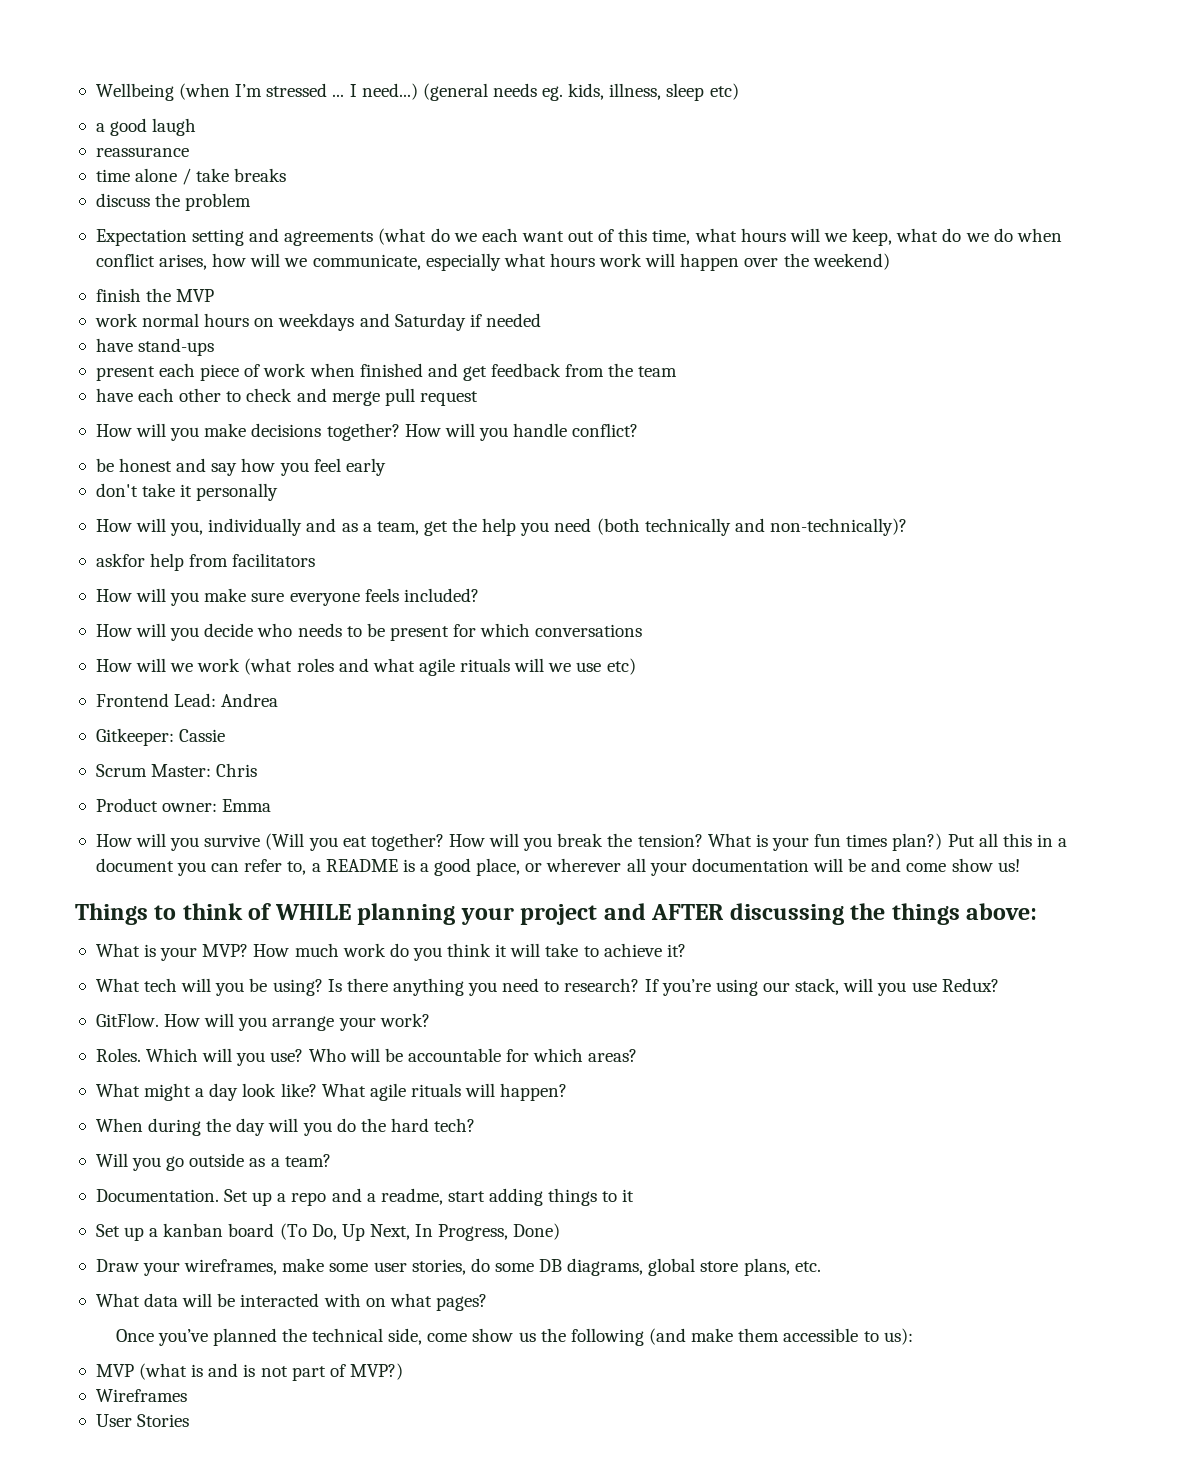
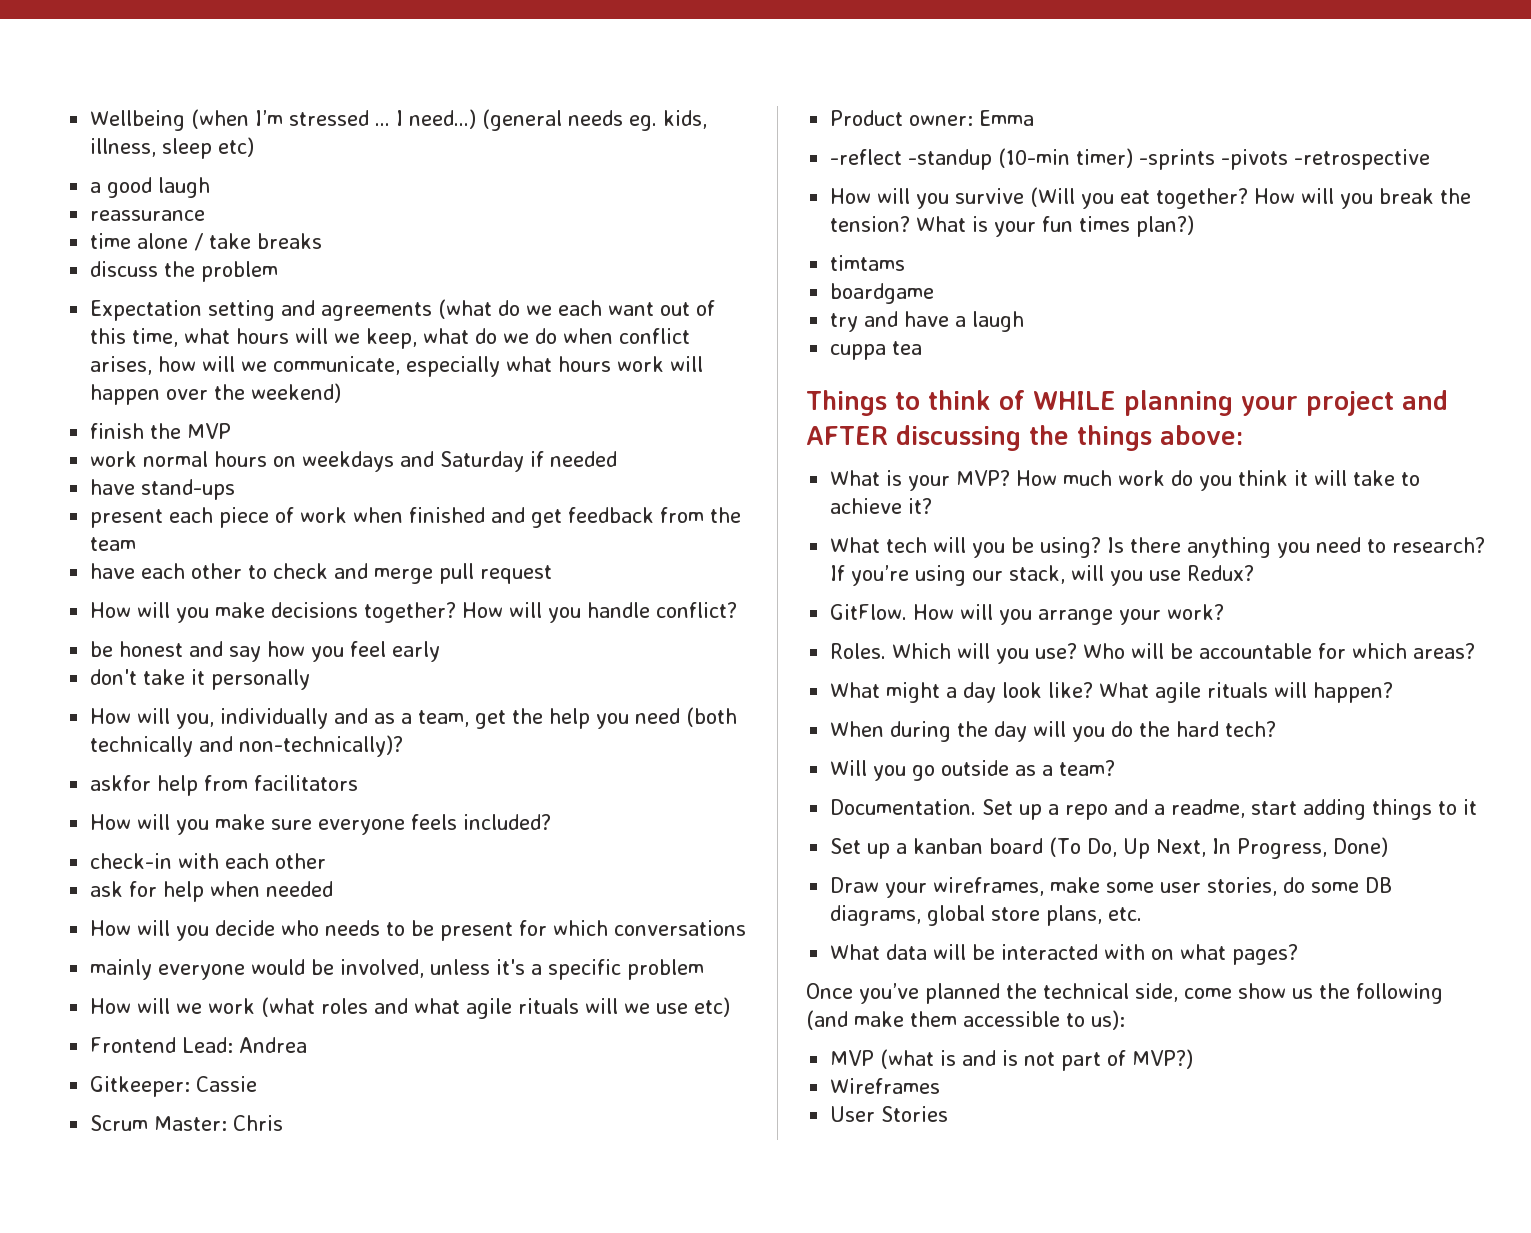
(479, 595) none -> [90,853,327,869] [90,881,334,902] // check-in with each other // ask for help when needed
(643, 630) none -> [90,959,705,980] // mainly everyone would be involved, unless it's a specific problem
(272, 805) none -> [830,148,1431,170] // -reflect -standup (10-min timer) -sprints -pivots -retrospective
[947,833,1068,847] [95,858,1020,876] Put all this in a document you can refer to, a README is a good place, or wherever all your documentation will be and come show us! -> [830,255,906,271] [830,283,935,304] [830,311,1025,332] [830,341,923,360] // timtams // boardgame // try and have a laugh // cuppa tea

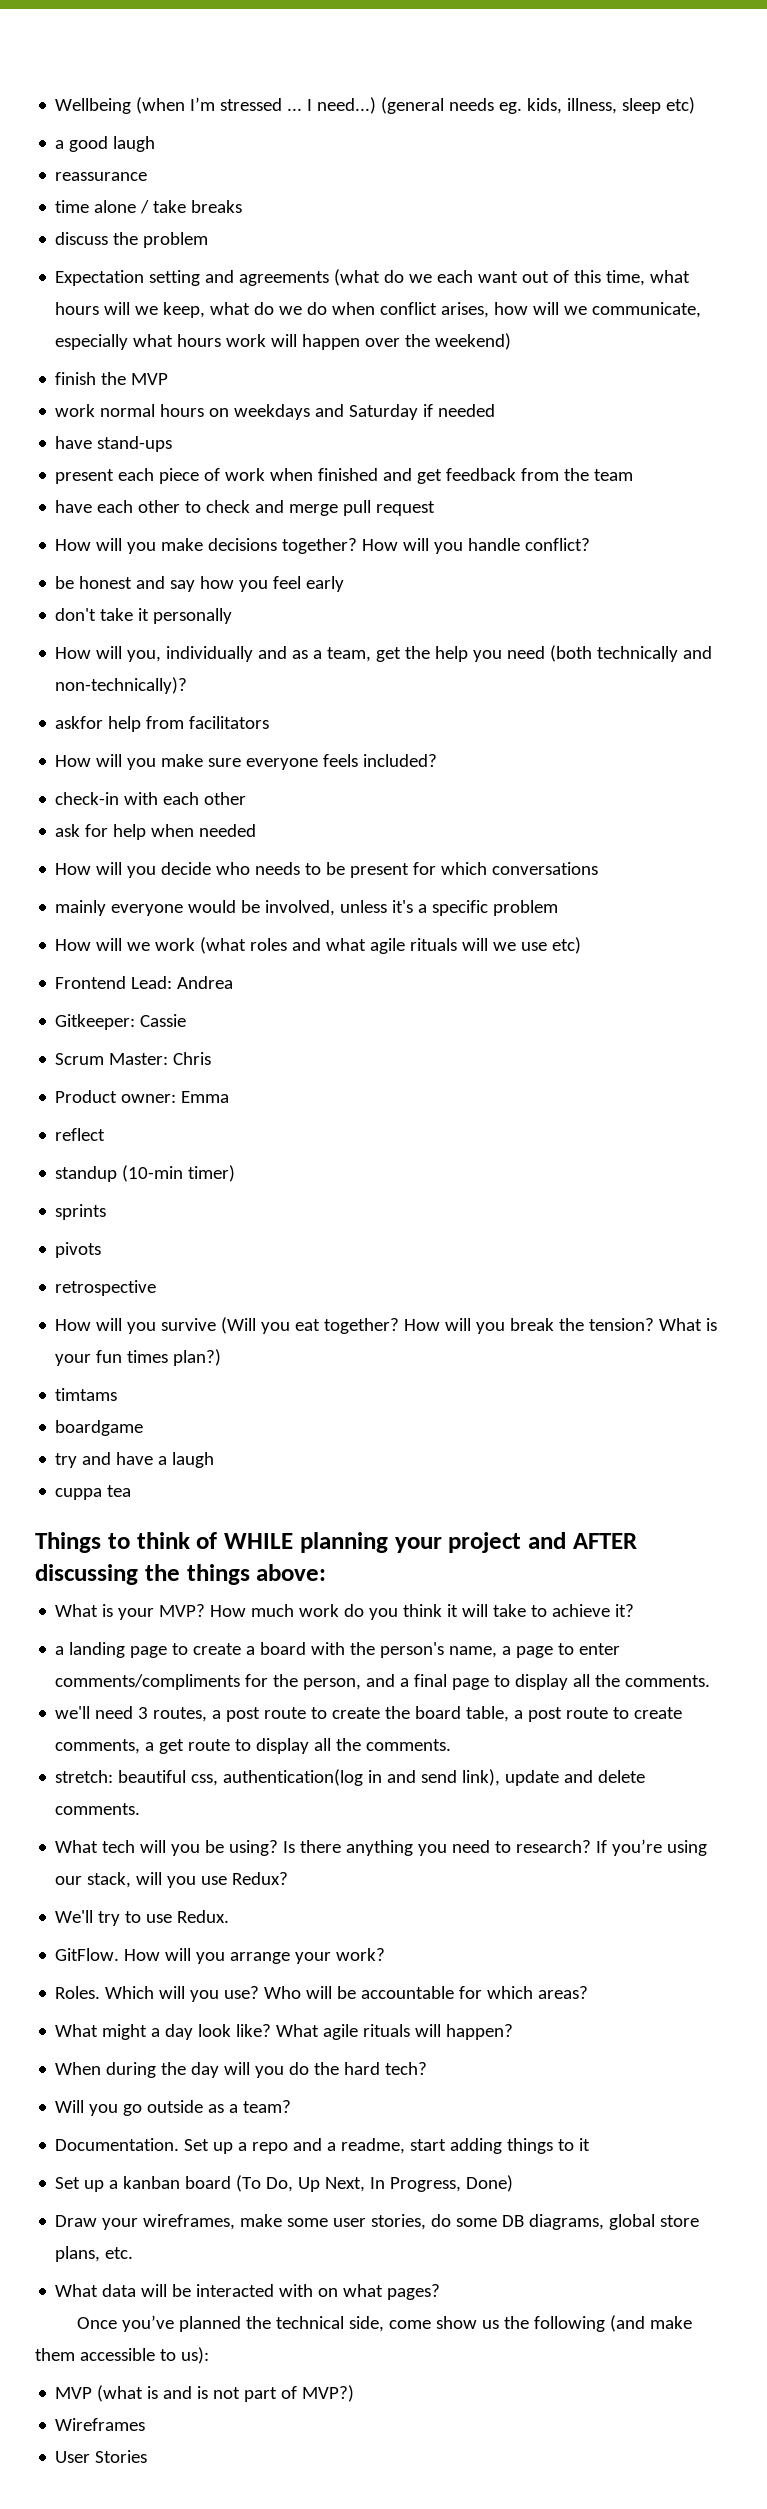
[830,149,993,170] -reflect -standup -> [55,1128,106,1141] [55,1166,118,1182] reflect // standup
[1139,149,1431,170] -sprints -pivots -retrospective -> [55,1204,107,1220] [55,1242,102,1258] [55,1280,157,1296] // sprints // pivots // retrospective
(933, 506) none -> [55,1642,621,1658] [55,1674,711,1690] [55,1706,683,1722] [55,1738,452,1754] [55,1769,646,1786] [55,1803,141,1815] // a landing page to create a board with the person's name, a page to enter comments/compliments for the person, and a final page to display all the comments. // we'll need 3 routes, a post route to create the board table, a post route to create comments, a get route to display all the comments. // stretch: beautiful css, authentication(log in and send link), update and delete comments.
(1255, 573) none -> [55,1910,230,1926] // We'll try to use Redux.

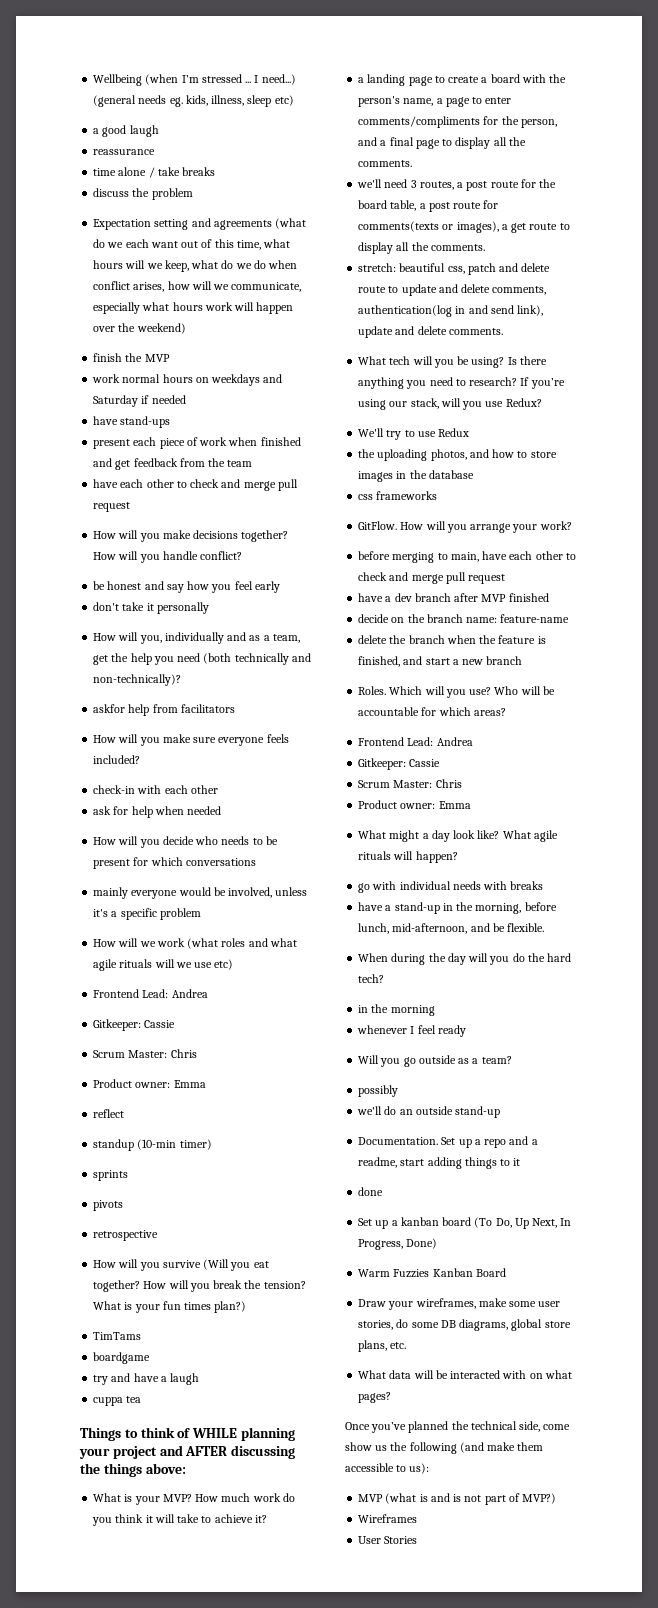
[55,1388,118,1401] timtams -> [93,1332,142,1340] TimTams
[311,1707,381,1719] to create -> [520,179,536,188] for
[613,1707,683,1719] [55,1739,141,1754] to create comments, -> [483,200,499,209] [358,221,499,233] for comments(texts or images),
(219, 1780) none -> [467,263,551,275] [358,284,547,296] patch and delete route to update and delete comments,
[177,1910,230,1923] Redux. -> [438,428,470,437] [358,449,557,461] [358,470,474,482] [358,491,438,500] Redux // the uploading photos, and how to store images in the database // css frameworks
(386, 1954) none -> [358,551,576,563] [358,572,506,584] [358,593,549,602] [358,614,570,623] [358,635,546,644] [358,656,523,667] // before merging to main, have each other to check and merge pull request // have a dev branch after MVP finished // decide on the branch name: feature-name // delete the branch when the feature is finished, and start a new branch
(589, 1992) none -> [358,737,473,746] [358,758,441,770] [358,779,462,788] [358,800,471,809] // Frontend Lead: Andrea // Gitkeeper: Cassie // Scrum Master: Chris // Product owner: Emma
(514, 2032) none -> [358,881,544,893] [358,902,557,914] [358,923,545,934] // go with individual needs with breaks // have a stand-up in the morning, before lunch, mid-afternoon, and be flexible.
(428, 2068) none -> [358,1004,435,1016] [357,1025,466,1037] // in the morning // whenever I feel ready
(292, 2106) none -> [358,1085,399,1097] [357,1106,501,1118] // possibly // we'll do an outside stand-up
(591, 2144) none -> [358,1187,384,1196] // done
(514, 2183) none -> [358,1268,506,1278] // Warm Fuzzies Kanban Board

